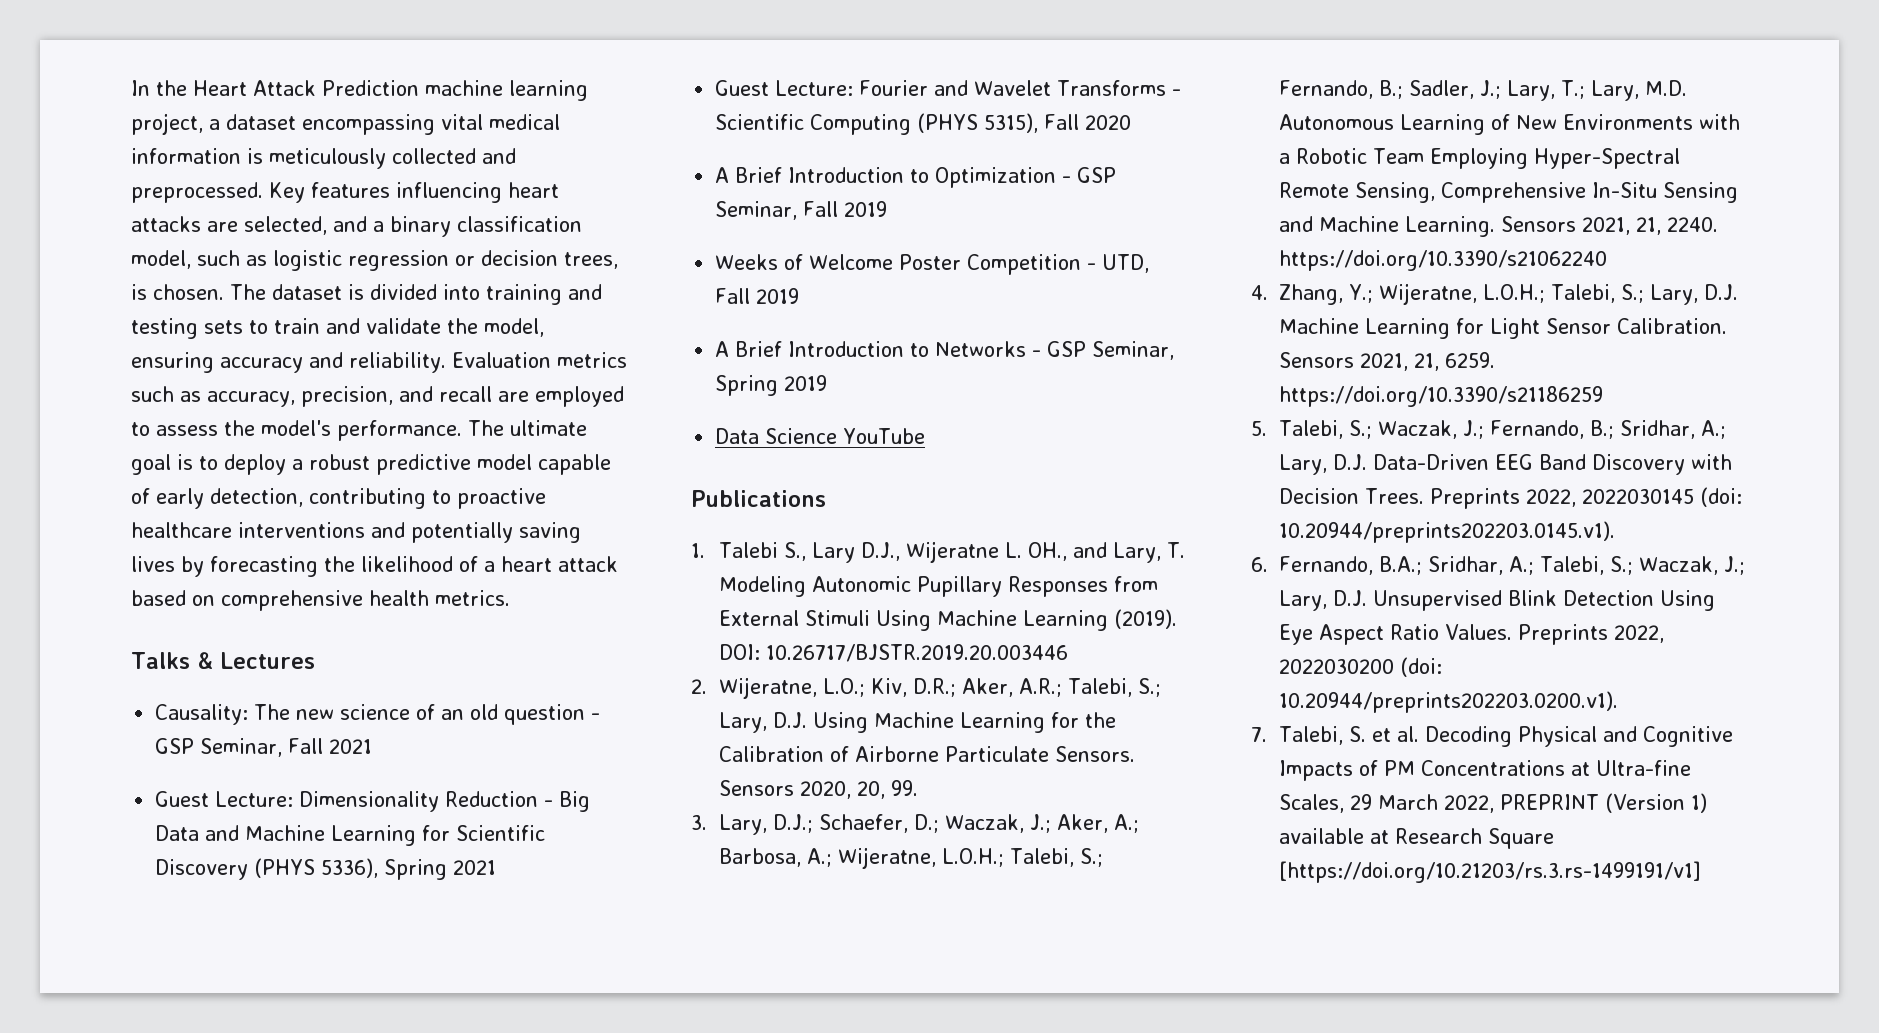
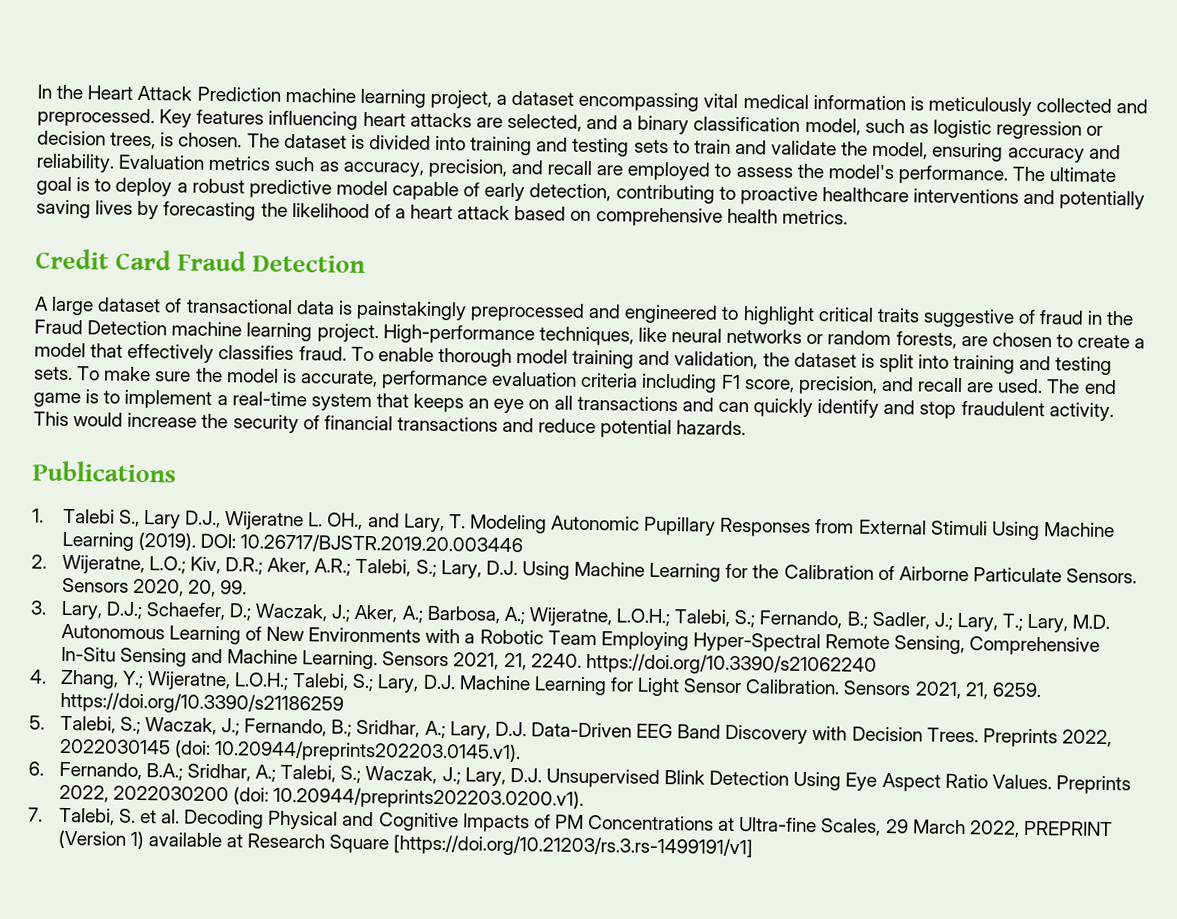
[131,652,315,669] [155,704,601,725] [155,738,373,757] [155,791,591,812] [155,825,546,846] [155,858,497,880] [715,80,1182,96] [715,113,1132,135] [715,167,1117,188] [715,201,888,220] [715,254,1150,275] [715,288,800,304] [715,341,1175,360] [715,375,828,396] [715,428,926,444] Talks & Lectures // Causality: The new science of an old question - GSP Seminar, Fall 2021 // Guest Lecture: Dimensionality Reduction - Big Data and Machine Learning for Scientific Discovery (PHYS 5336), Spring 2021 // Guest Lecture: Fourier and Wavelet Transforms - Scientific Computing (PHYS 5315), Fall 2020 // A Brief Introduction to Optimization - GSP Seminar, Fall 2019 // Weeks of Welcome Poster Competition - UTD, Fall 2019 // A Brief Introduction to Networks - GSP Seminar, Spring 2019 // Data Science YouTube -> [35,248,367,273] [34,296,1135,328] [34,319,1146,349] [34,342,1113,376] [34,366,1117,395] [33,389,1114,422] [33,411,747,439] Credit Card Fraud Detection // A large dataset of transactional data is painstakingly preprocessed and engineered to highlight critical traits suggestive of fraud in the Fraud Detection machine learning project. High-performance techniques, like neural networks or random forests, are chosen to create a model that effectively classifies fraud. To enable thorough model training and validation, the dataset is split into training and testing sets. To make sure the model is accurate, performance evaluation criteria including F1 score, precision, and recall are used. The end game is to implement a real-time system that keeps an eye on all transactions and can quickly identify and stop fraudulent activity. This would increase the security of financial transactions and reduce potential hazards.

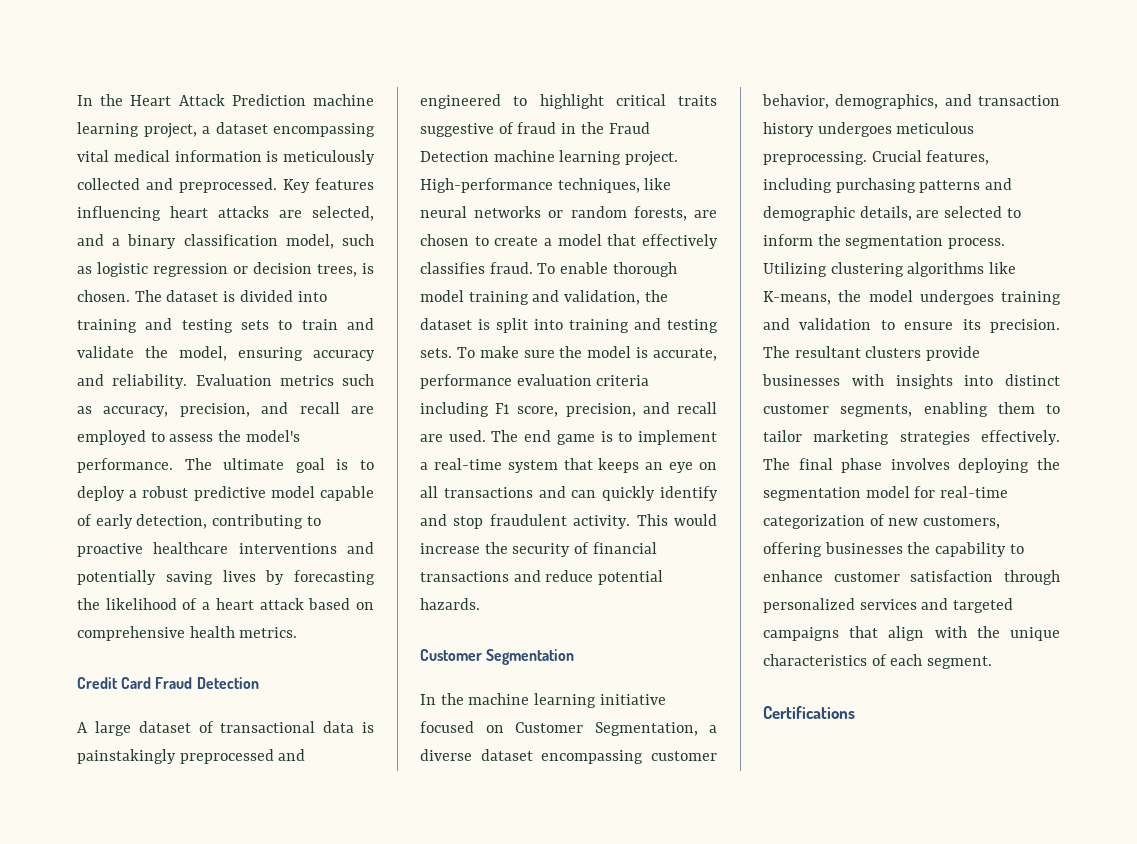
[32,460,176,483] [32,508,1116,541] [61,531,524,555] [31,554,1138,584] [61,577,248,597] [30,600,1111,633] [60,623,1101,656] [60,646,877,676] [29,669,1042,700] [59,691,344,715] [29,715,1113,748] [59,738,521,764] [28,761,1132,795] [58,784,585,810] [28,807,1114,838] [57,829,754,859] Publications // 1. Talebi S., Lary D.J., Wijeratne L. OH., and Lary, T. Modeling Autonomic Pupillary Responses from External Stimuli Using Machine Learning (2019). DOI: 10.26717/BJSTR.2019.20.003446 // 2. Wijeratne, L.O.; Kiv, D.R.; Aker, A.R.; Talebi, S.; Lary, D.J. Using Machine Learning for the Calibration of Airborne Particulate Sensors. Sensors 2020, 20, 99. // 3. Lary, D.J.; Schaefer, D.; Waczak, J.; Aker, A.; Barbosa, A.; Wijeratne, L.O.H.; Talebi, S.; Fernando, B.; Sadler, J.; Lary, T.; Lary, M.D. Autonomous Learning of New Environments with a Robotic Team Employing Hyper-Spectral Remote Sensing, Comprehensive In-Situ Sensing and Machine Learning. Sensors 2021, 21, 2240. https://doi.org/10.3390/s21062240 // 4. Zhang, Y.; Wijeratne, L.O.H.; Talebi, S.; Lary, D.J. Machine Learning for Light Sensor Calibration. Sensors 2021, 21, 6259. https://doi.org/10.3390/s21186259 // 5. Talebi, S.; Waczak, J.; Fernando, B.; Sridhar, A.; Lary, D.J. Data-Driven EEG Band Discovery with Decision Trees. Preprints 2022, 2022030145 (doi: 10.20944/preprints202203.0145.v1). // 6. Fernando, B.A.; Sridhar, A.; Talebi, S.; Waczak, J.; Lary, D.J. Unsupervised Blink Detection Using Eye Aspect Ratio Values. Preprints 2022, 2022030200 (doi: 10.20944/preprints202203.0200.v1). // 7. Talebi, S. et al. Decoding Physical and Cognitive Impacts of PM Concentrations at Ultra-fine Scales, 29 March 2022, PREPRINT (Version 1) available at Research Square [https://doi.org/10.21203/rs.3.rs-1499191/v1] -> [420,649,575,665] [420,693,666,708] [420,721,717,736] [420,749,717,764] [762,94,1060,109] [763,122,975,137] [763,150,990,165] [763,178,1013,193] [763,206,1021,221] [763,234,1006,249] [763,262,1017,277] [763,290,1061,305] [763,318,1060,333] [763,346,981,361] [762,374,1060,389] [763,402,1060,417] [763,430,1060,445] [763,458,1060,473] [763,486,1009,501] [763,514,1001,529] [763,542,1024,557] [763,570,1060,585] [763,598,1014,613] [763,626,1060,641] [763,654,993,669] [763,706,855,719] Customer Segmentation // In the machine learning initiative focused on Customer Segmentation, a diverse dataset encompassing customer behavior, demographics, and transaction history undergoes meticulous preprocessing. Crucial features, including purchasing patterns and demographic details, are selected to inform the segmentation process. Utilizing clustering algorithms like K-means, the model undergoes training and validation to ensure its precision. The resultant clusters provide businesses with insights into distinct customer segments, enabling them to tailor marketing strategies effectively. The final phase involves deploying the segmentation model for real-time categorization of new customers, offering businesses the capability to enhance customer satisfaction through personalized services and targeted campaigns that align with the unique characteristics of each segment. // Certifications

